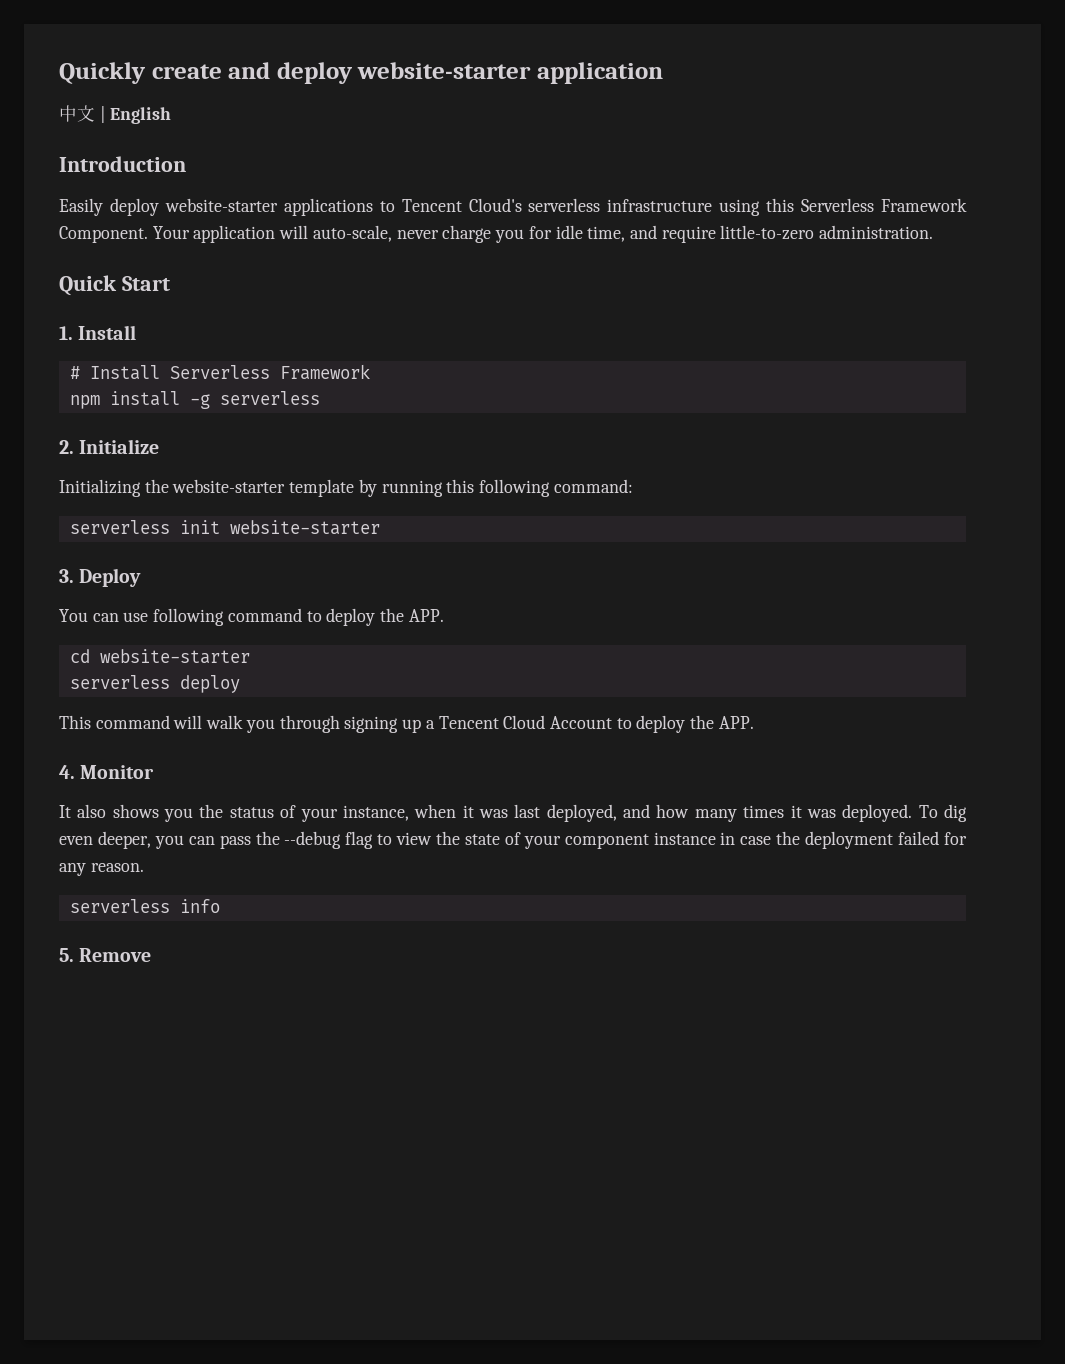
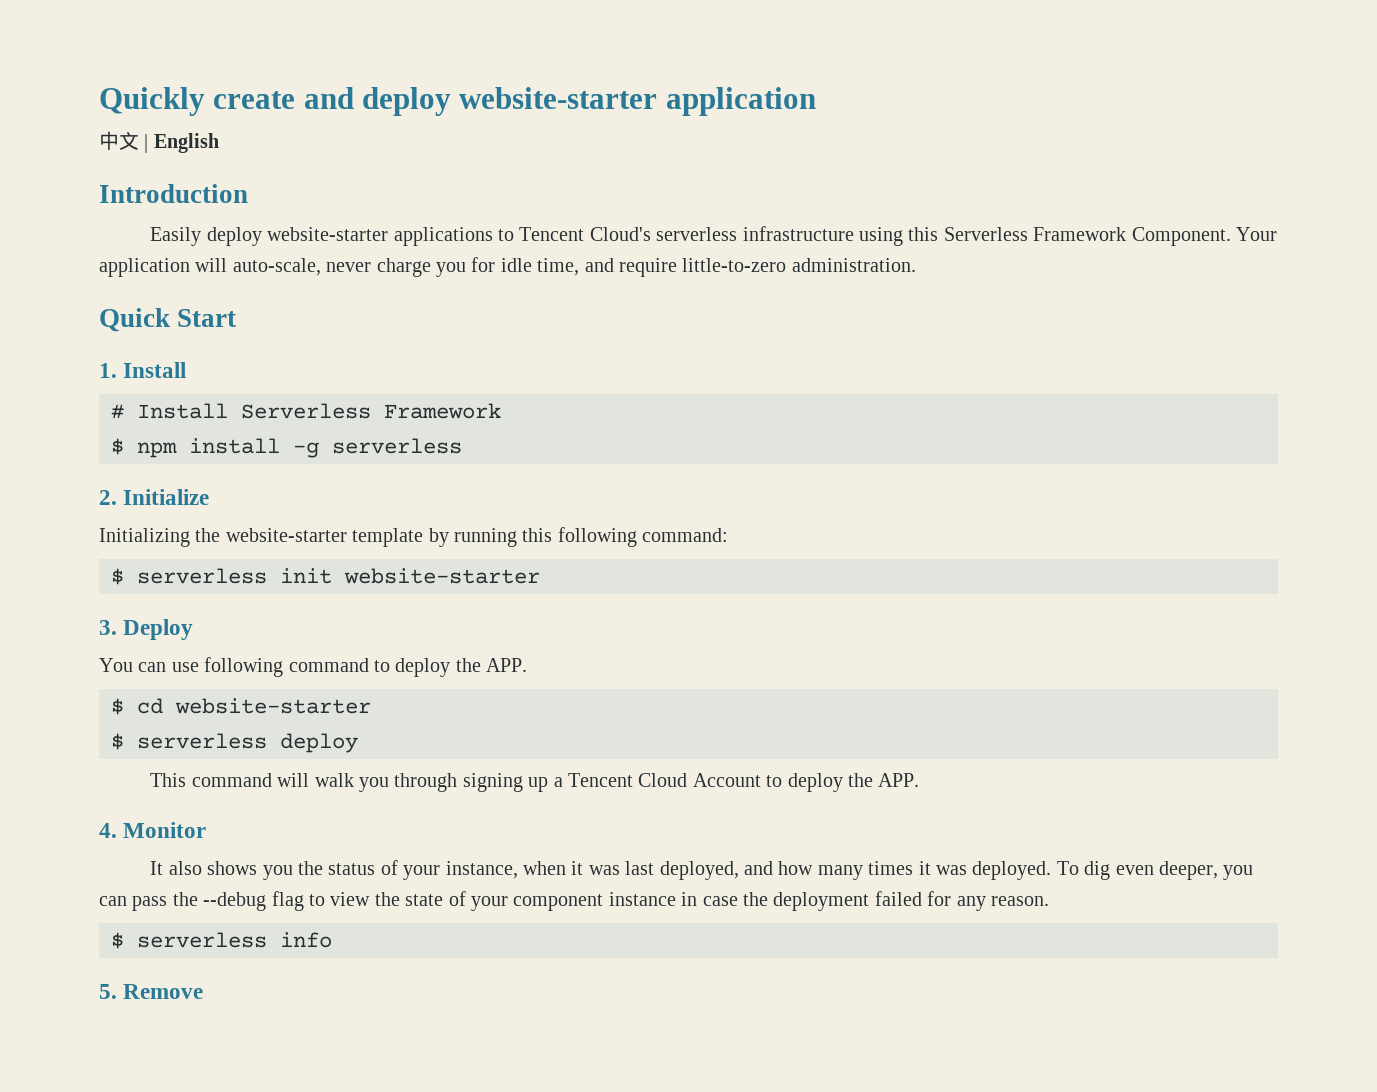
(370, 372) none -> [111,438,124,455] $
(633, 486) none -> [111,568,124,585] $
(444, 615) none -> [111,698,124,715] $
(250, 656) none -> [111,733,124,750] $
(144, 867) none -> [111,932,124,949] $

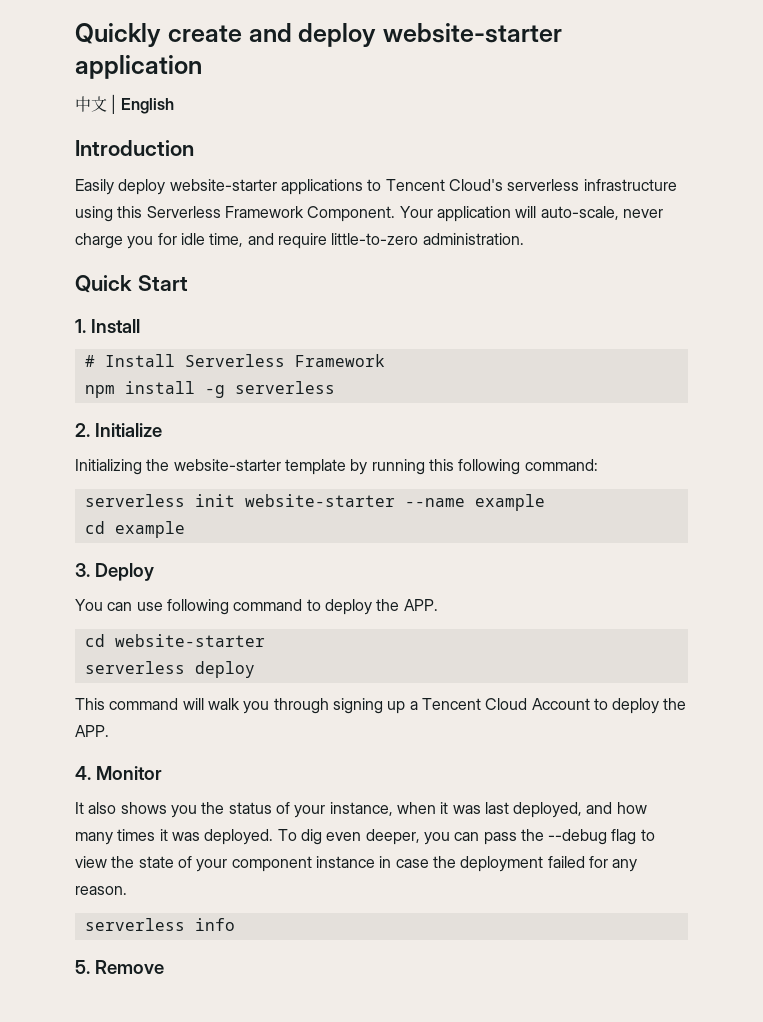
[111,438,124,455] $ -> (385, 360) none
[111,568,124,585] $ -> (598, 465) none
(540, 576) none -> [404,494,545,511] [84,521,185,538] --name example // cd example
[111,698,124,715] $ -> (438, 605) none
[111,733,124,750] $ -> (265, 640) none
[111,932,124,949] $ -> (127, 890) none

